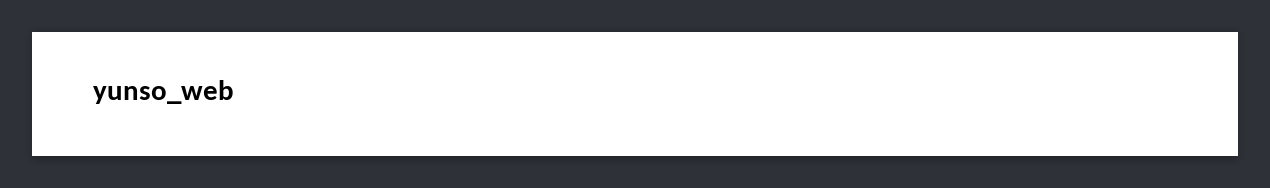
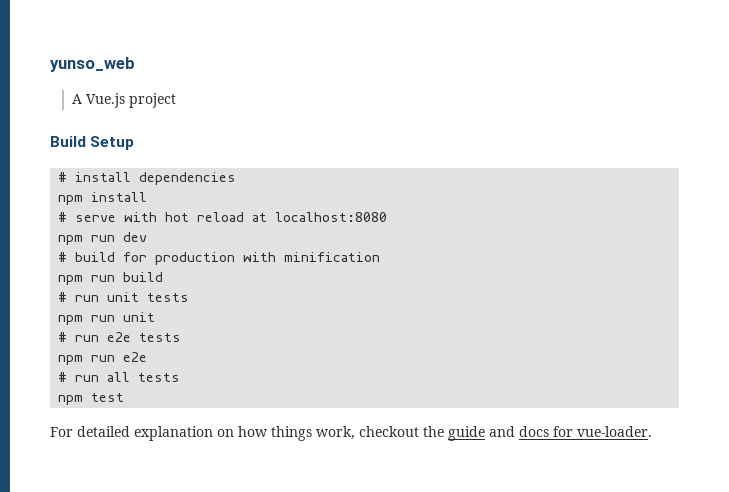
(234, 92) none -> [72,93,177,108] [50,136,135,150] [58,172,237,185] [58,192,148,205] [58,212,388,222] [58,232,148,245] [58,252,381,265] [58,272,164,285] [58,292,190,302] [58,312,156,325] [58,332,182,342] [58,352,148,365] [58,372,181,382] [58,393,125,405] [50,426,652,441] // A Vue.js project // Build Setup // # install dependencies // npm install // # serve with hot reload at localhost:8080 // npm run dev // # build for production with minification // npm run build // # run unit tests // npm run unit // # run e2e tests // npm run e2e // # run all tests // npm test // For detailed explanation on how things work, checkout the guide and docs for vue-loader.

